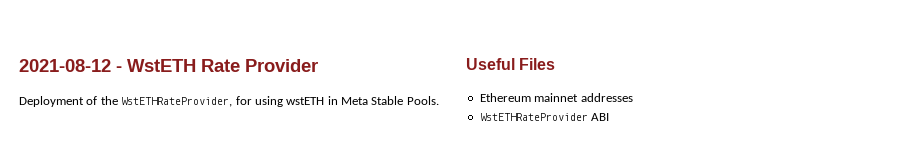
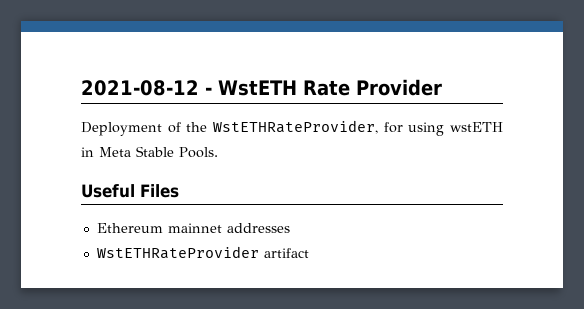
[591,113,610,121] ABI -> [263,248,309,258] artifact

